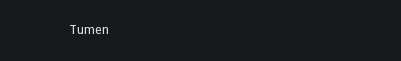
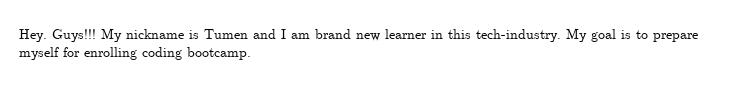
[69,25,109,34] Tumen -> [19,28,698,42] [19,47,251,60] Hey. Guys!!! My nickname is Tumen and I am brand new learner in this tech-industry. My goal is to prepare myself for enrolling coding bootcamp.

